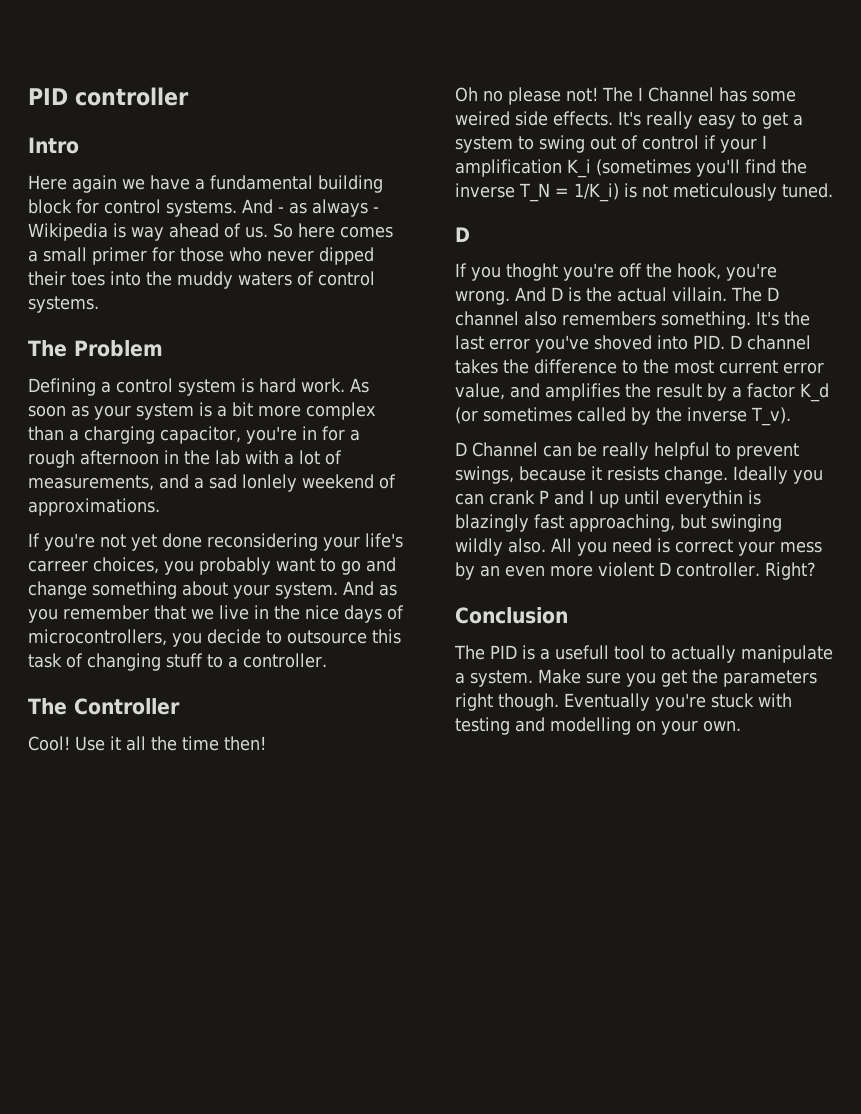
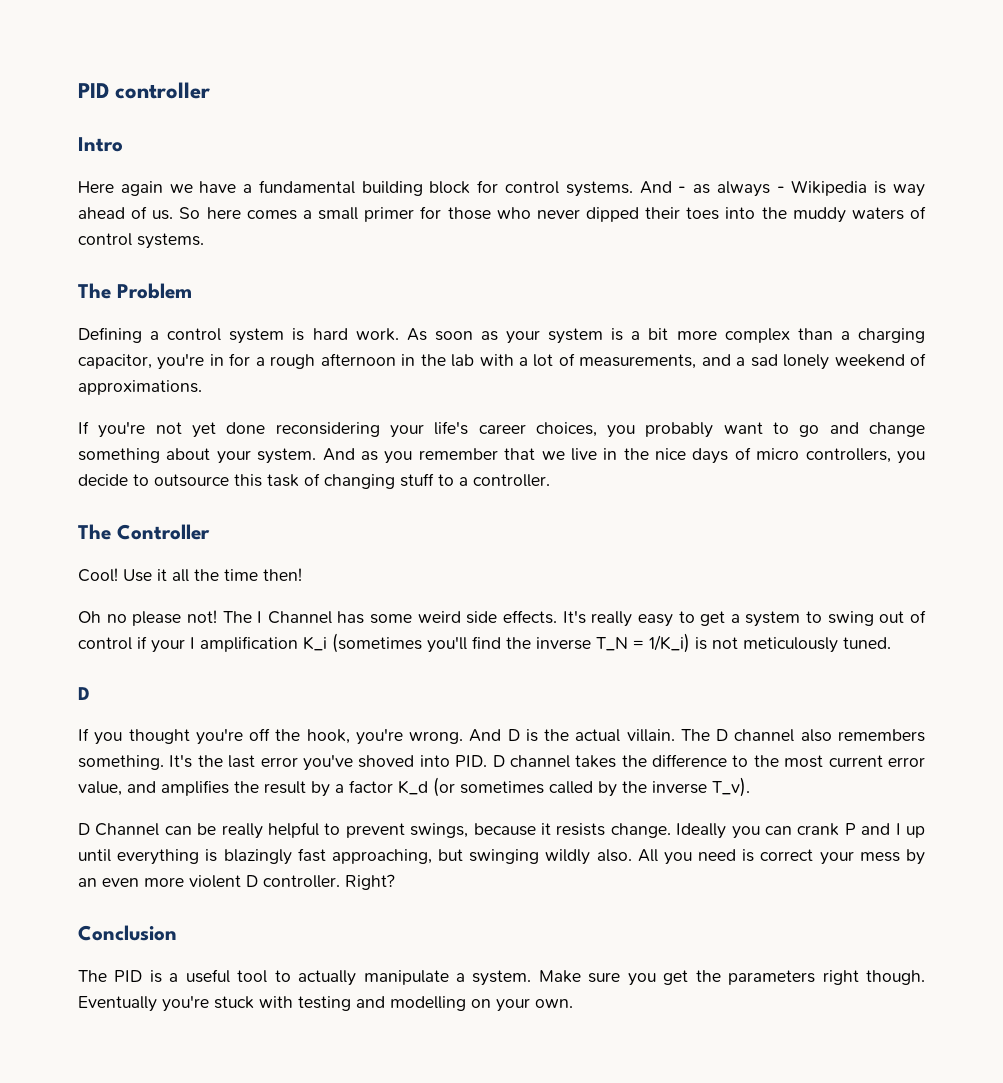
[242,474,297,492] lonlely -> [783,354,830,370] lonely
[28,560,88,572] carreer -> [478,424,526,434] career
[28,629,167,646] microcontrollers, -> [756,448,891,463] micro controllers,
[455,111,510,126] weired -> [417,611,461,623] weird
[506,263,558,281] thoght -> [128,729,190,744] thought
[665,490,743,508] everythin -> [117,849,200,865] everything
[555,645,609,660] usefull -> [185,969,230,983] useful

